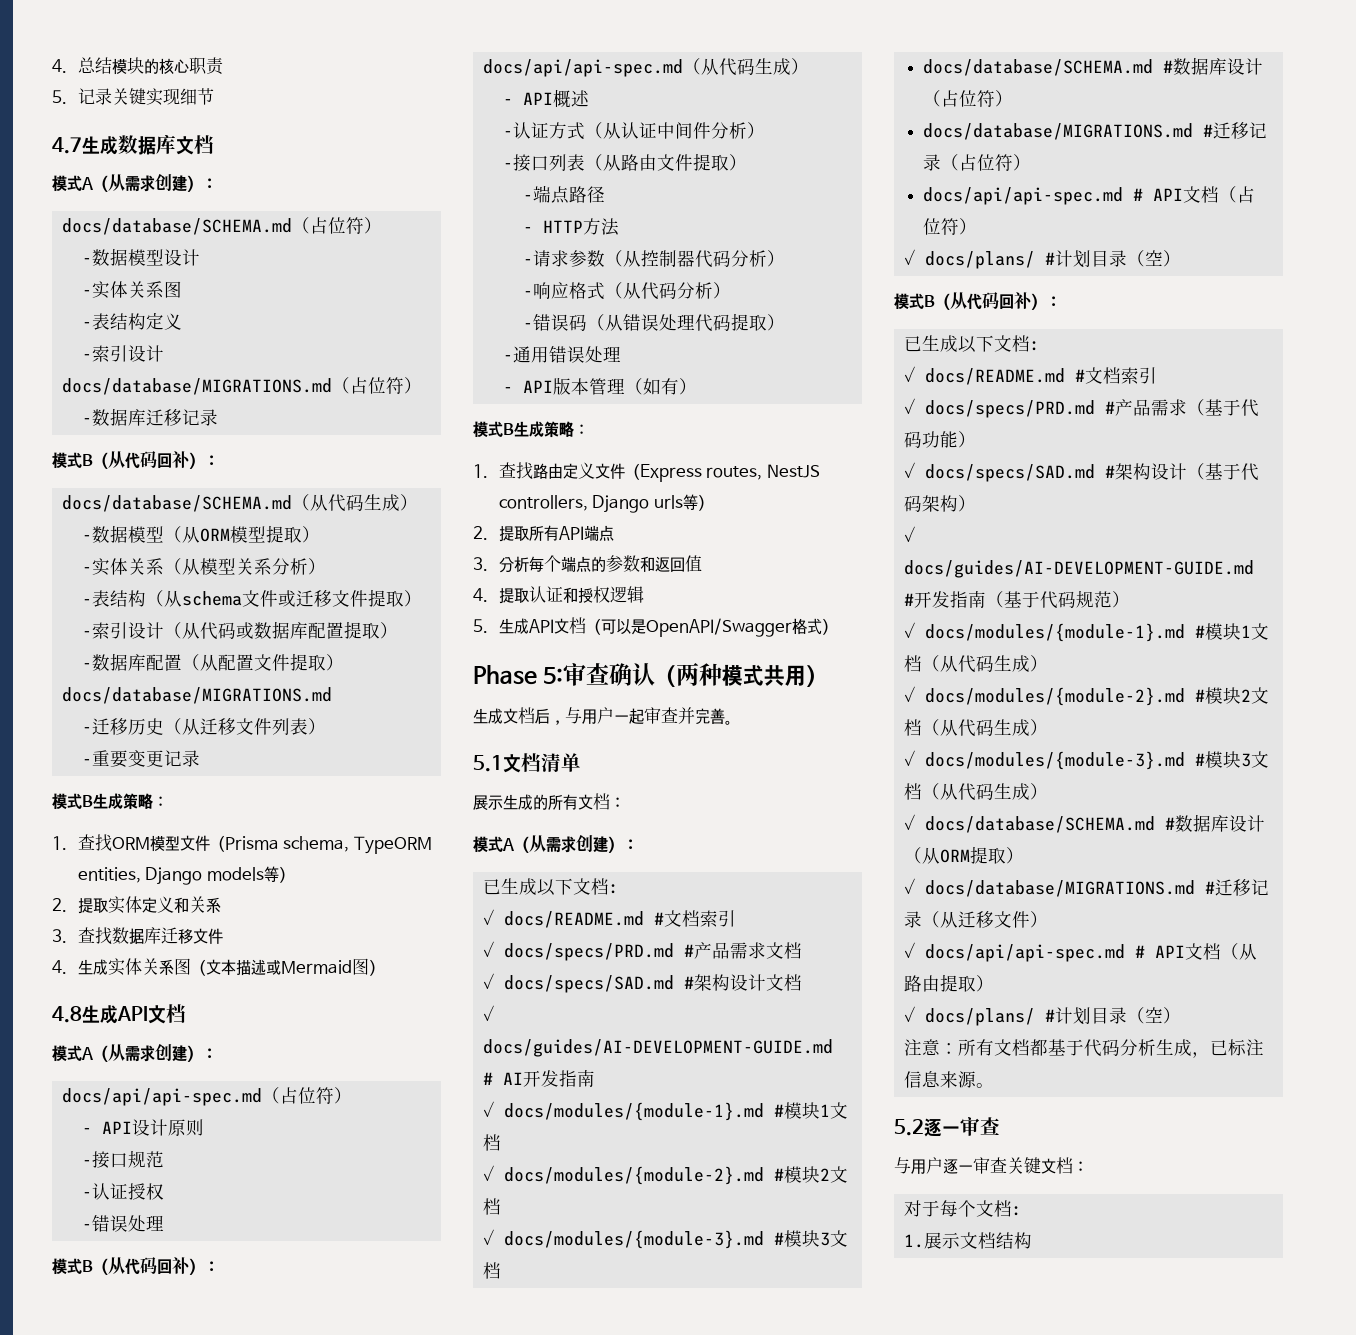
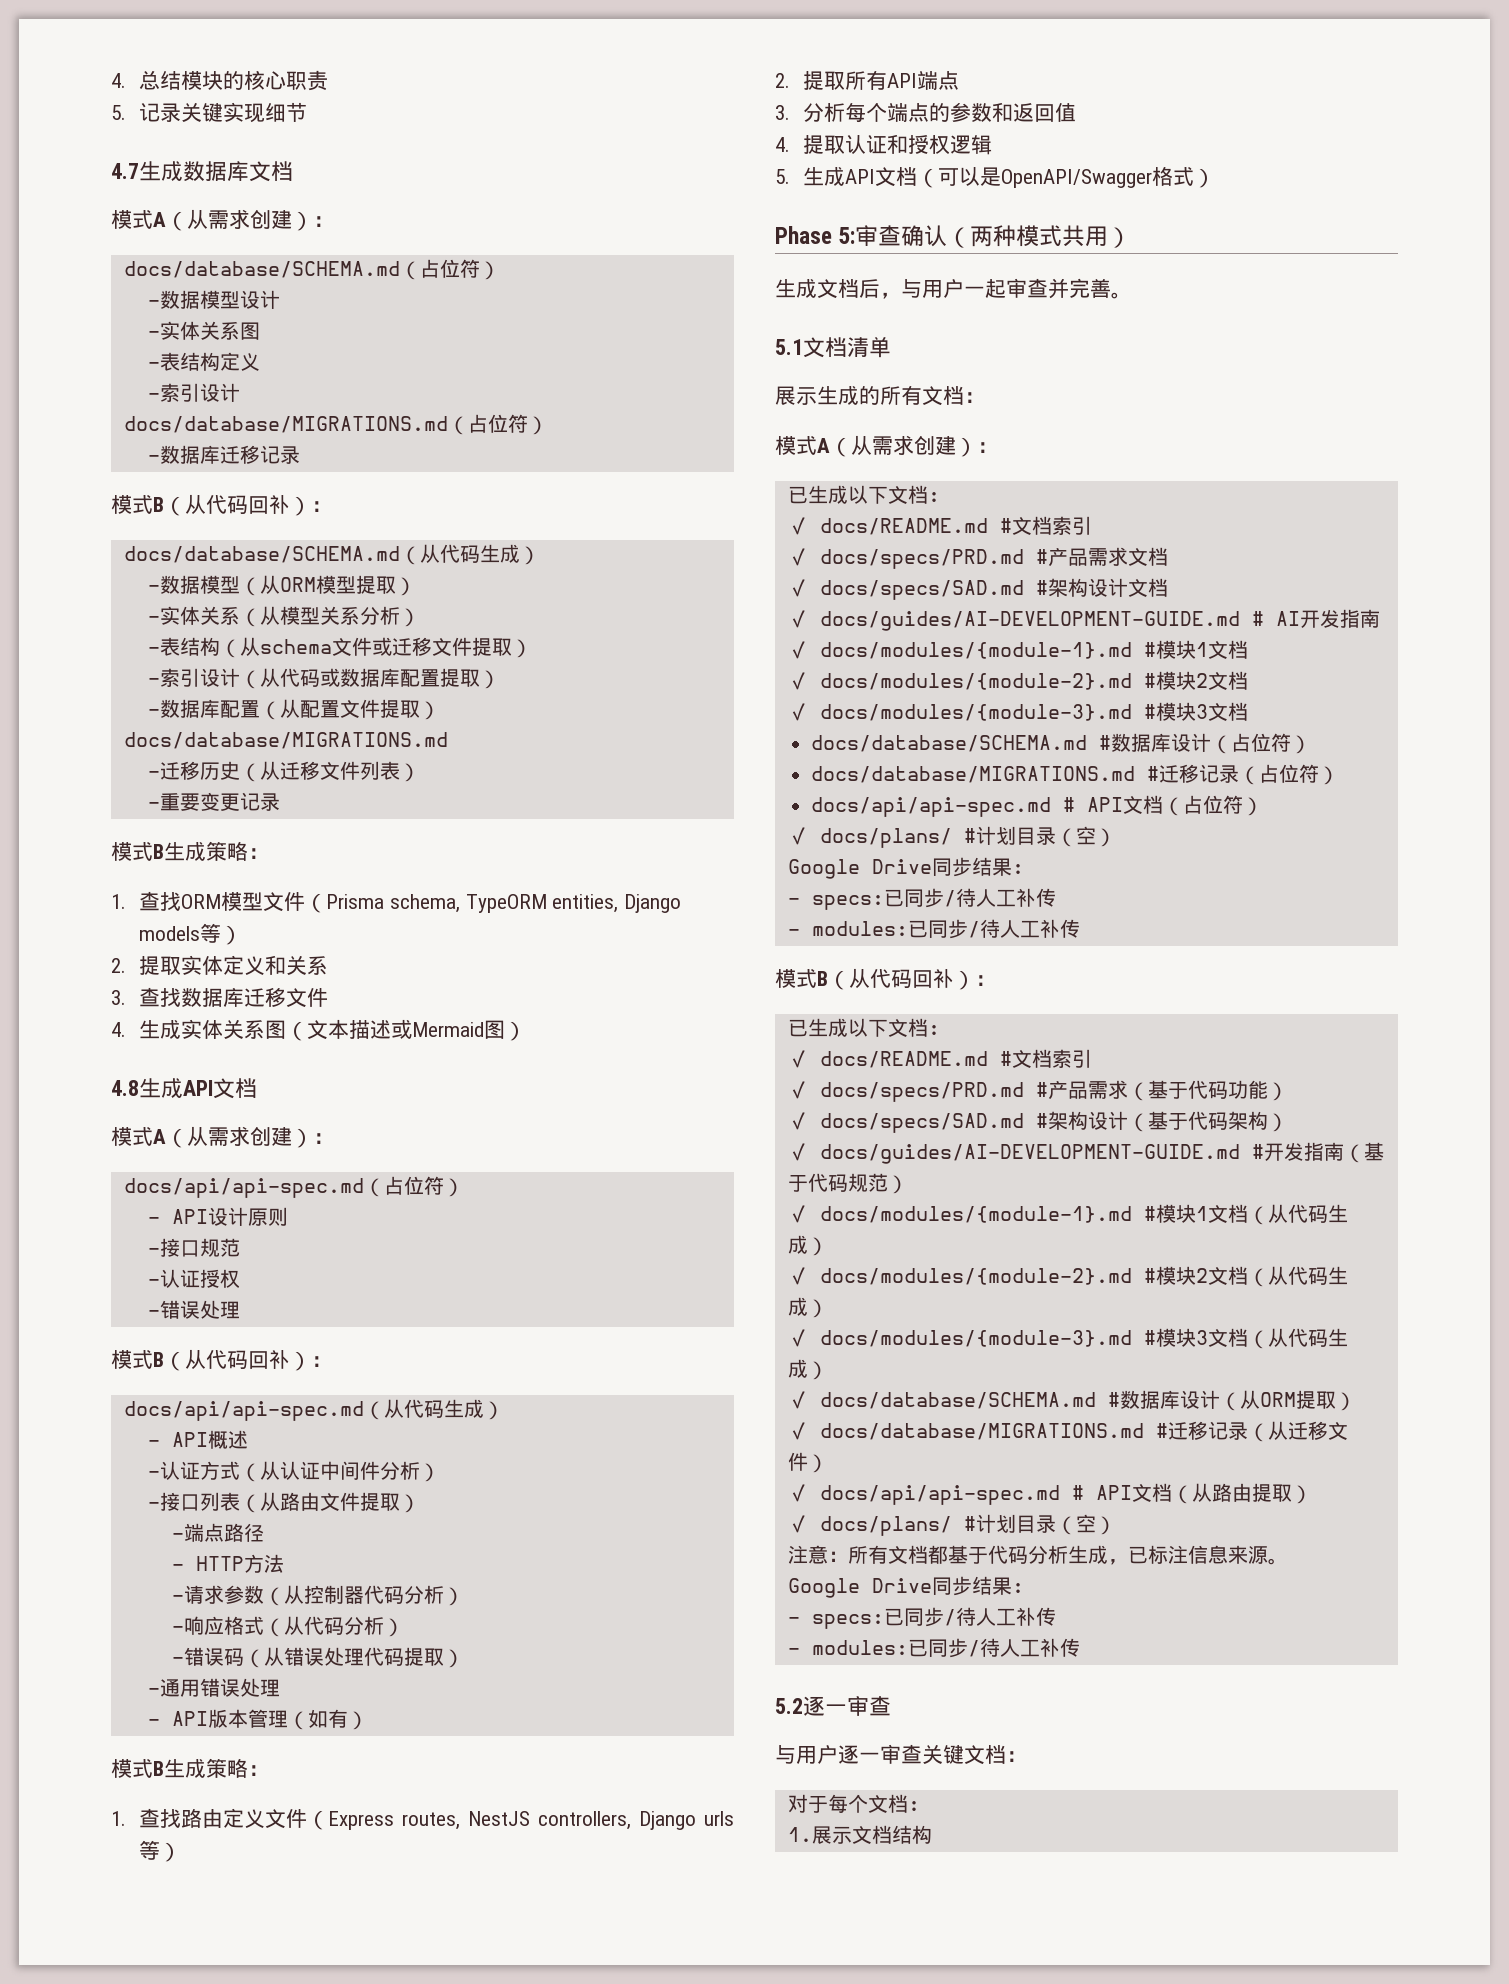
(1182, 258) none -> [787,857,1024,879] [787,888,1056,910] [787,919,1080,939] // Google Drive同步结果: // - specs:已同步/待人工补传 // - modules:已同步/待人工补传
(995, 1085) none -> [787,1576,1024,1598] [787,1607,1056,1629] [787,1638,1080,1658] // Google Drive同步结果: // - specs:已同步/待人工补传 // - modules:已同步/待人工补传

